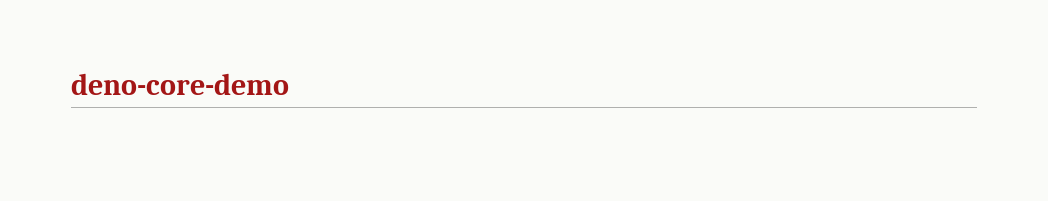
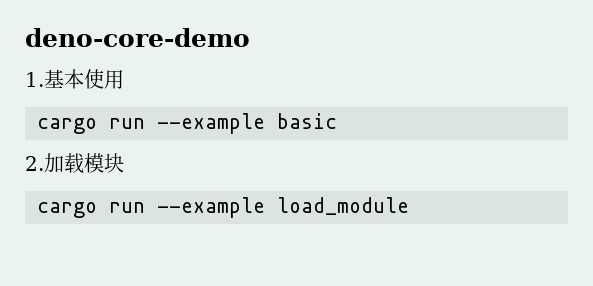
(289, 84) none -> [25,69,124,89] [37,113,337,134] [25,153,124,174] [37,197,409,218] // 1.基本使用 // cargo run --example basic // 2.加载模块 // cargo run --example load_module

